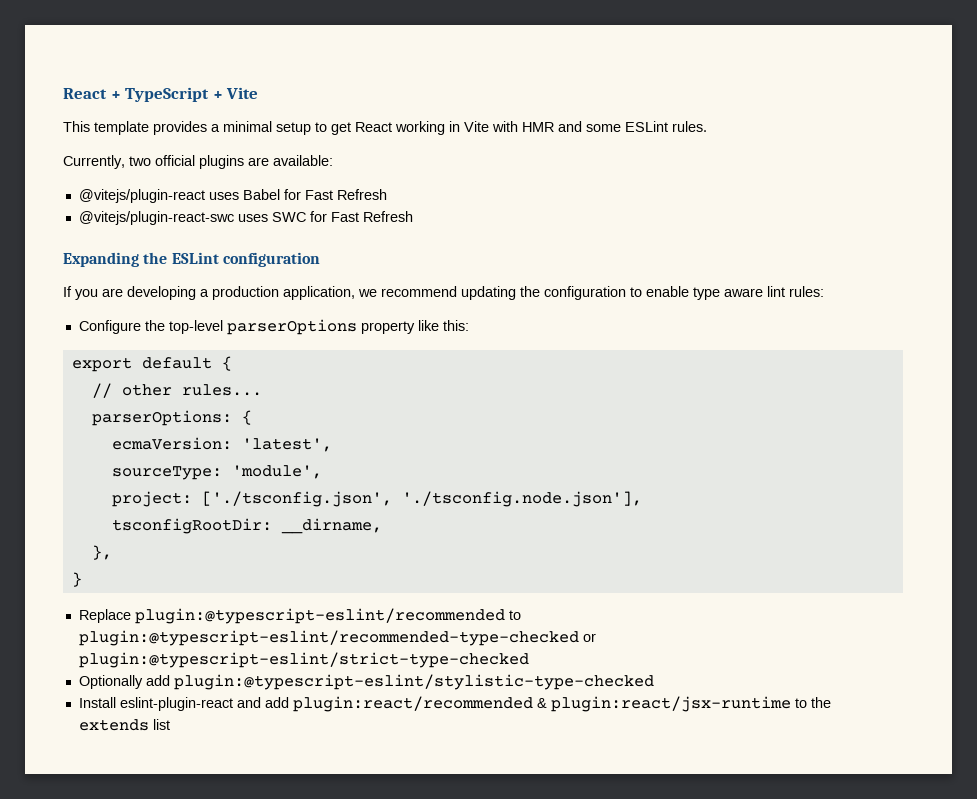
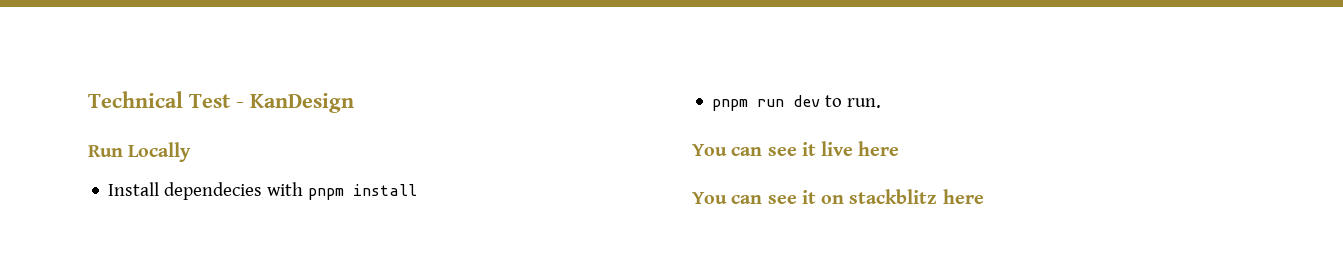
[63,87,259,102] [63,121,707,135] [63,155,333,169] [78,189,387,203] [78,211,413,225] [63,252,320,267] [63,286,824,300] [78,319,469,335] [71,356,232,372] [91,383,262,398] [91,410,252,426] [111,437,332,452] [111,465,322,480] [111,491,642,507] [111,518,382,534] [91,545,112,560] [71,572,82,587] [78,608,521,624] [78,630,596,646] [78,652,529,668] [78,674,654,690] [78,696,831,712] [78,719,170,731] React + TypeScript + Vite // This template provides a minimal setup to get React working in Vite with HMR and some ESLint rules. // Currently, two official plugins are available: // @vitejs/plugin-react uses Babel for Fast Refresh // @vitejs/plugin-react-swc uses SWC for Fast Refresh // Expanding the ESLint configuration // If you are developing a production application, we recommend updating the configuration to enable type aware lint rules: // Configure the top-level parserOptions property like this: // export default { // // other rules... // parserOptions: { // ecmaVersion: 'latest', // sourceType: 'module', // project: ['./tsconfig.json', './tsconfig.node.json'], // tsconfigRootDir: __dirname, // }, // } // Replace plugin:@typescript-eslint/recommended to plugin:@typescript-eslint/recommended-type-checked or plugin:@typescript-eslint/strict-type-checked // Optionally add plugin:@typescript-eslint/stylistic-type-checked // Install eslint-plugin-react and add plugin:react/recommended & plugin:react/jsx-runtime to the extends list -> [88,91,354,113] [88,142,192,162] [108,182,418,200] [712,95,882,111] [692,141,900,156] [692,189,984,204] Technical Test - KanDesign // Run Locally // Install dependecies with pnpm install // pnpm run dev to run. // You can see it live here // You can see it on stackblitz here

